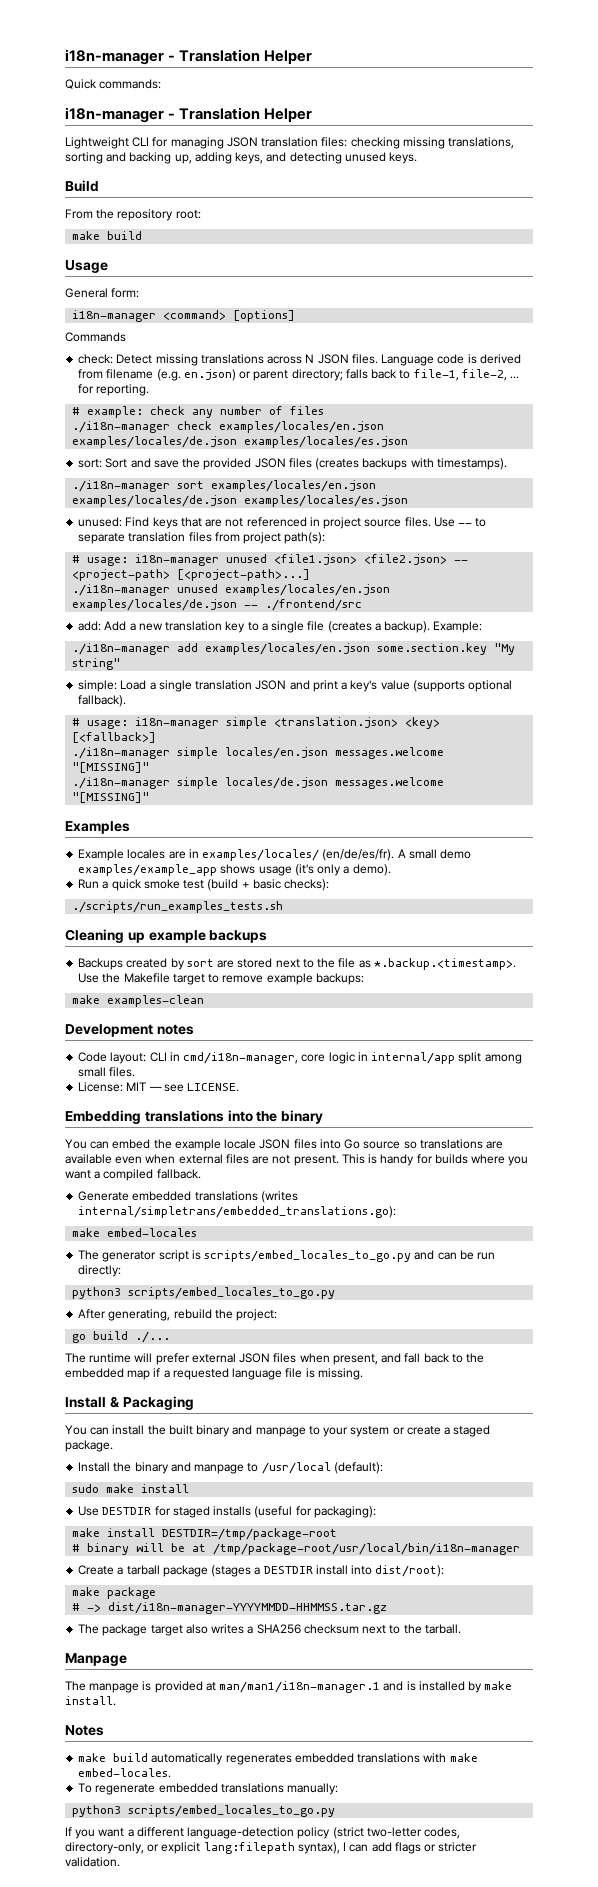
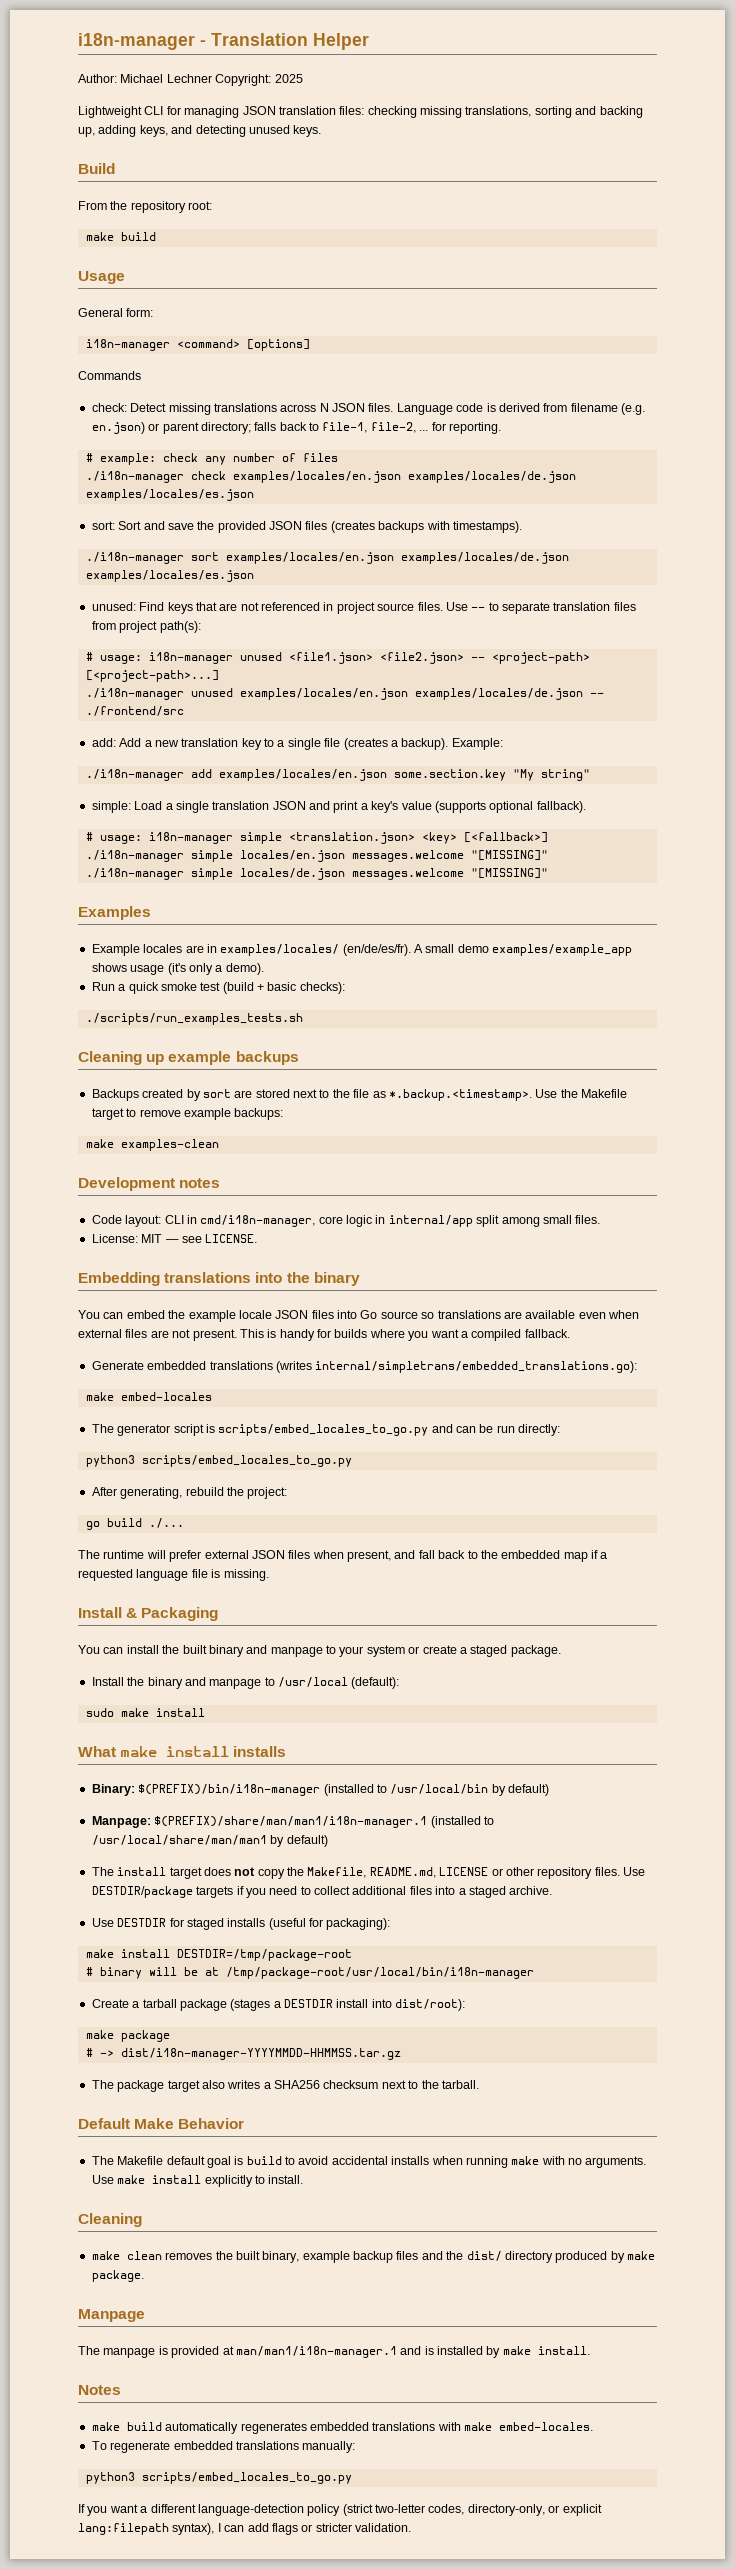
[65,49,313,65] [65,79,162,89] [65,107,313,123] i18n-manager - Translation Helper // Quick commands: // i18n-manager - Translation Helper -> [78,33,369,50] [78,74,303,86] i18n-manager - Translation Helper // Author: Michael Lechner Copyright: 2025
(190, 1488) none -> [78,1746,287,1757] [91,1784,549,1796] [91,1816,494,1828] [91,1835,328,1847] [91,1867,645,1879] [91,1886,553,1898] // What make install installs // Binary: $(PREFIX)/bin/i18n-manager (installed to /usr/local/bin by default) // Manpage: $(PREFIX)/share/man/man1/i18n-manager.1 (installed to /usr/local/share/man/man1 by default) // The install target does not copy the Makefile, README.md, LICENSE or other repository files. Use DESTDIR/package targets if you need to collect additional files into a staged archive.
(461, 1629) none -> [78,2118,245,2129] [91,2156,647,2168] [91,2175,304,2187] [78,2213,142,2227] [91,2251,655,2263] [91,2270,144,2282] // Default Make Behavior // The Makefile default goal is build to avoid accidental installs when running make with no arguments. Use make install explicitly to install. // Cleaning // make clean removes the built binary, example backup files and the dist/ directory produced by make package.

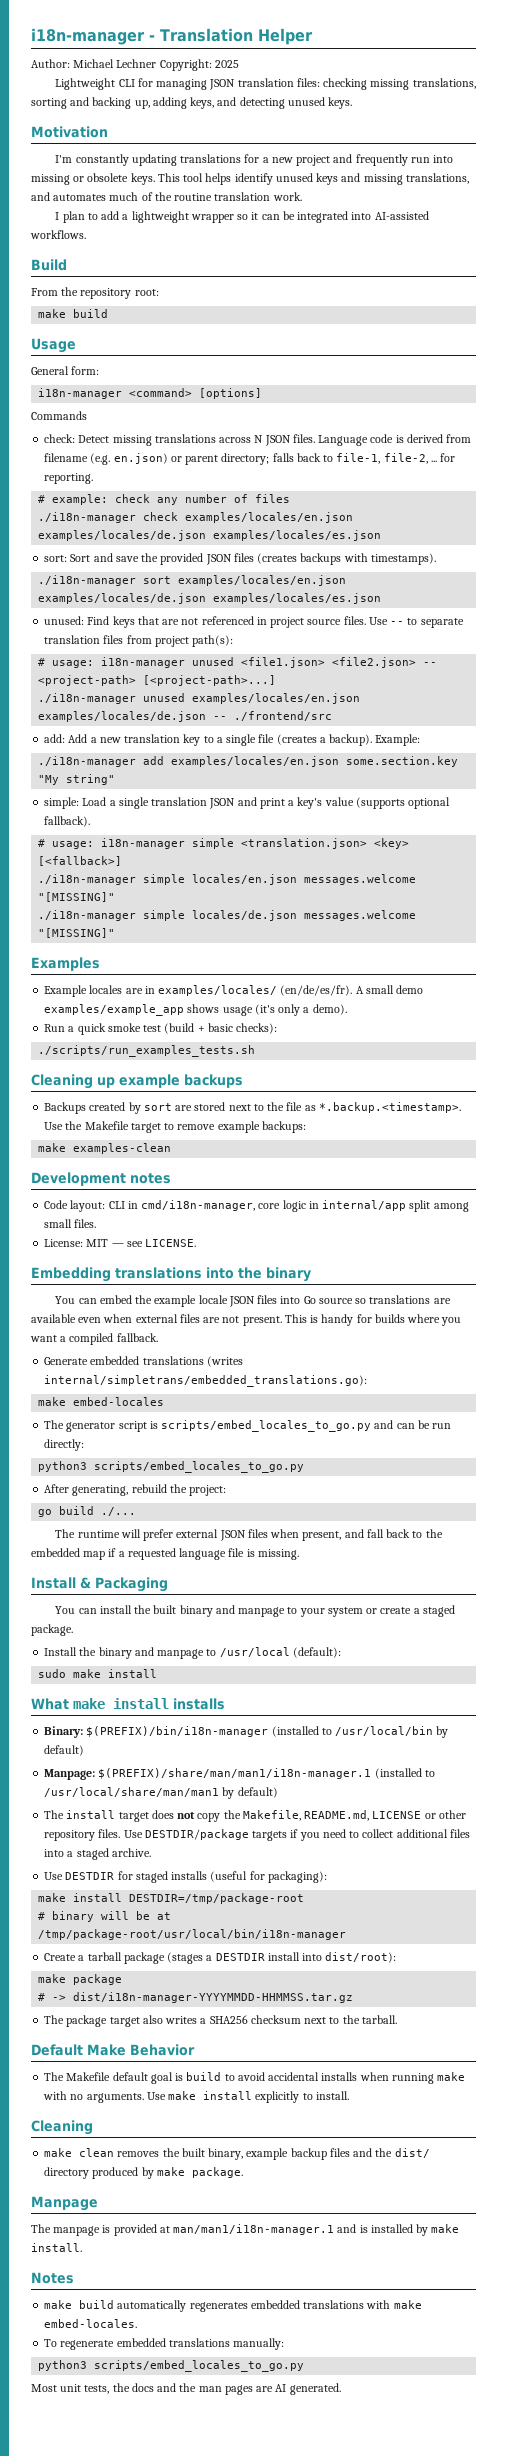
(322, 131) none -> [31,126,108,138] [55,154,454,166] [31,173,469,185] [31,192,302,201] [55,211,429,223] [30,230,86,239] // Motivation // I'm constantly updating translations for a new project and frequently run into missing or obsolete keys. This tool helps identify unused keys and missing translations, and automates much of the routine translation work. // I plan to add a lightweight wrapper so it can be integrated into AI-assisted workflows.
[78,2504,602,2516] [78,2523,411,2535] If you want a different language-detection policy (strict two-letter codes, directory-only, or explicit lang:filepath syntax), I can add flags or stricter validation. -> [31,2383,341,2395] Most unit tests, the docs and the man pages are AI generated.

